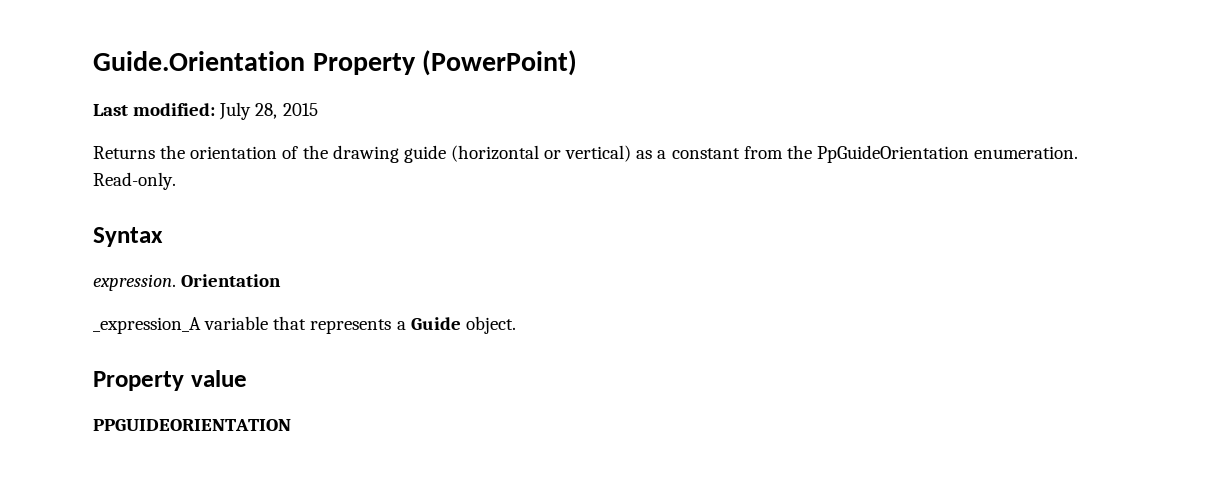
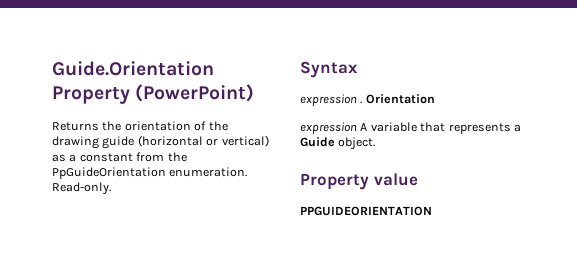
[93,102,318,120] // Last modified: July 28, 2015 -> (255, 93) none
[93,274,176,291] expression. -> [300,94,363,106] expression .
[93,317,201,334] _expression_A -> [300,122,368,134] expression A

